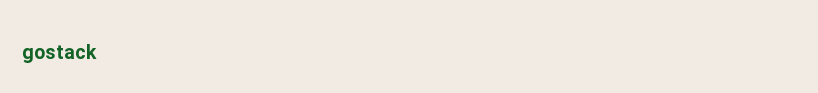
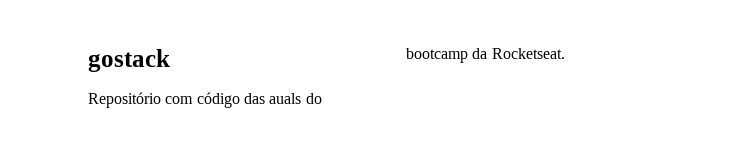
(97, 53) none -> [88,92,322,108] [406,48,565,63] // Repositório com código das auals do bootcamp da Rocketseat.

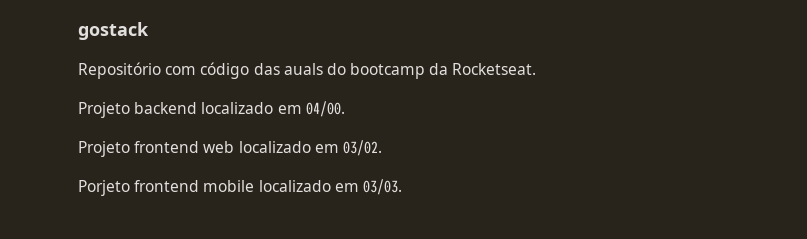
(565, 53) none -> [78,101,345,118] [78,140,382,157] [78,179,402,196] // Projeto backend localizado em 04/00. // Projeto frontend web localizado em 03/02. // Porjeto frontend mobile localizado em 03/03.

